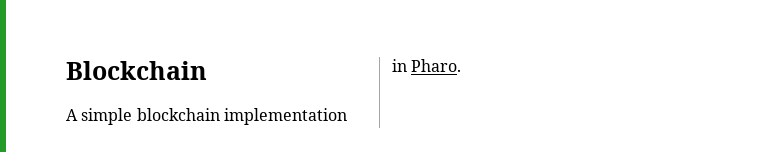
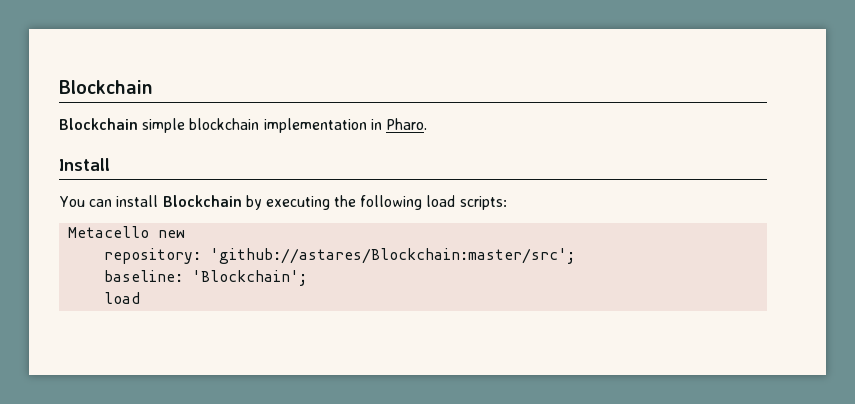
[66,109,78,121] A -> [59,118,138,130] Blockchain
(462, 65) none -> [59,158,110,171] [59,195,507,210] [68,226,186,238] [104,248,576,264] [104,270,308,286] [104,292,141,304] // Install // You can install Blockchain by executing the following load scripts: // Metacello new // repository: 'github://astares/Blockchain:master/src'; // baseline: 'Blockchain'; // load

